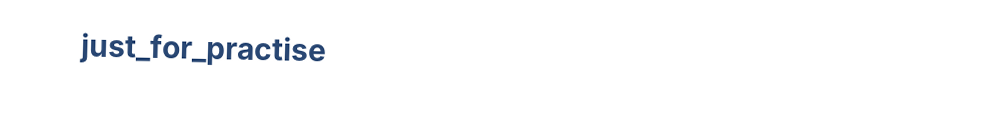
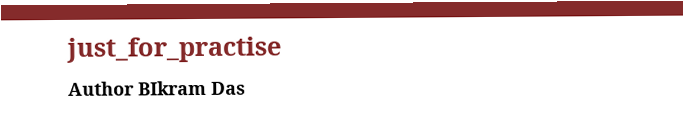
(327, 50) none -> [68,80,246,96] // Author BIkram Das

